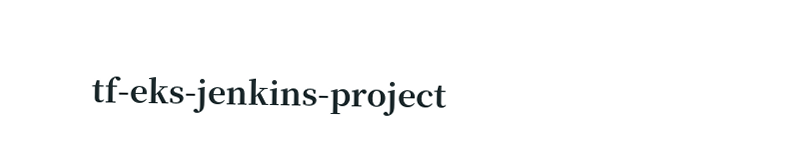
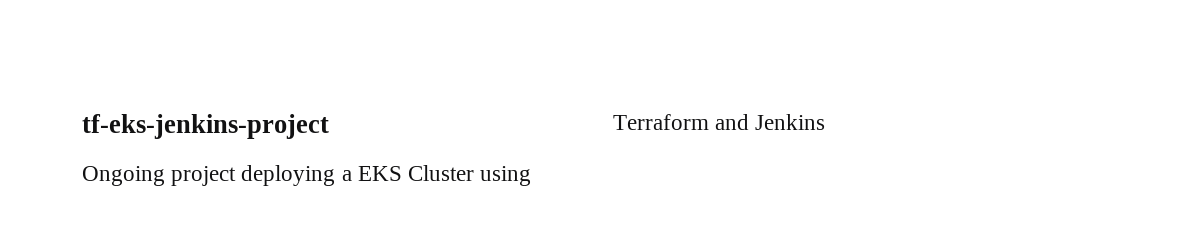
(447, 96) none -> [82,165,532,186] [613,114,826,130] // Ongoing project deploying a EKS Cluster using Terraform and Jenkins

